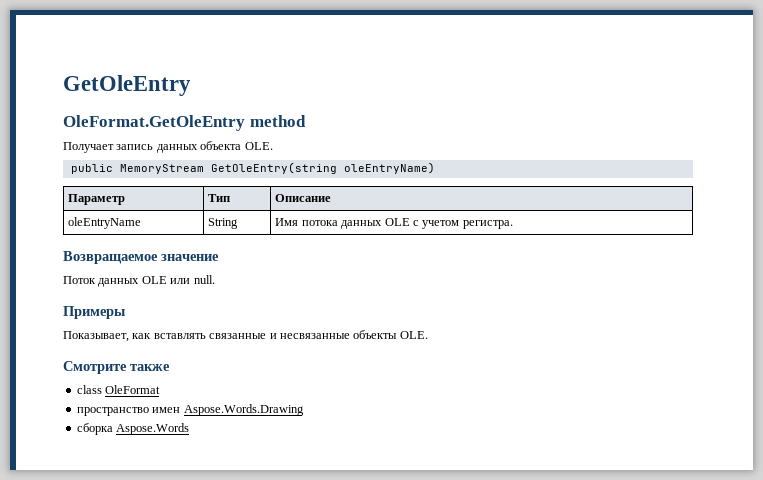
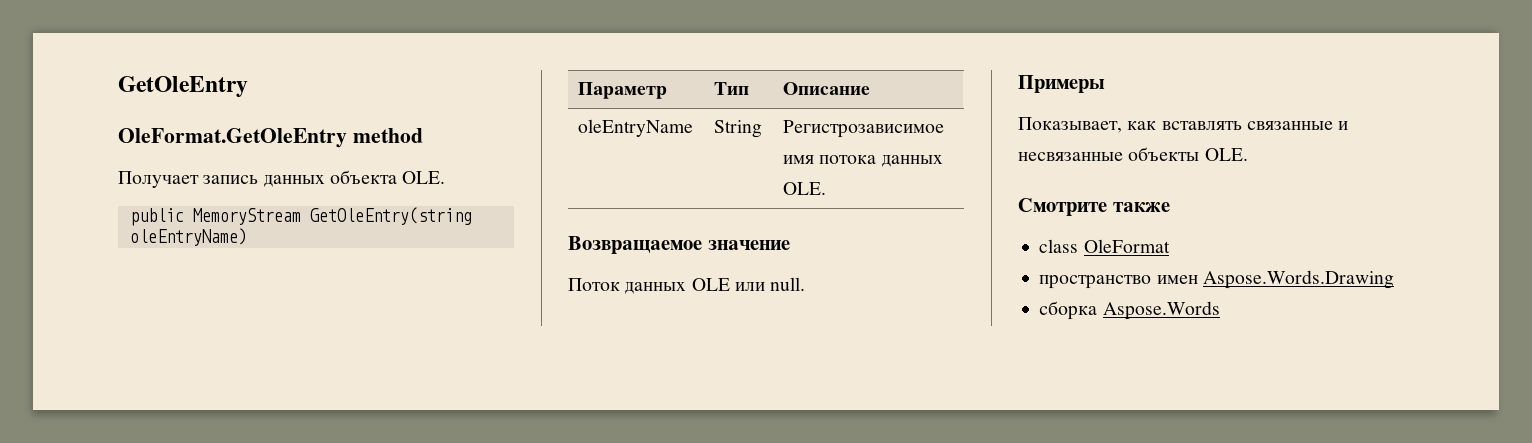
[275,218,513,229] Имя потока данных OLE с учетом регистра. -> [783,120,945,138] [783,155,943,167] [783,182,827,195] Регистрозависимое имя потока данных OLE.

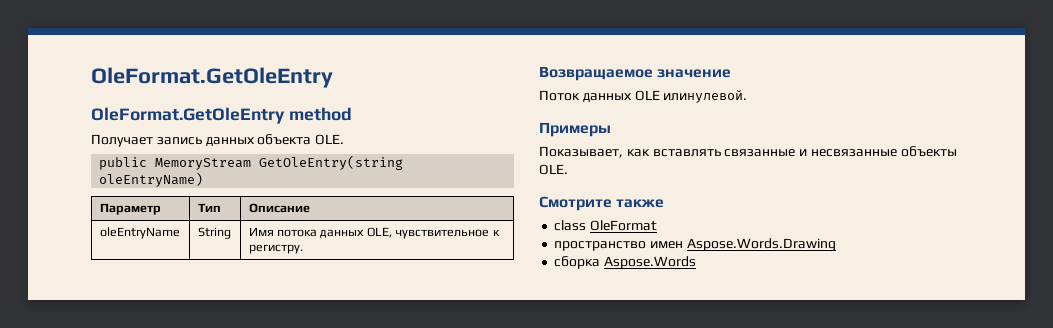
[118,76,248,97] GetOleEntry -> [91,67,333,88] OleFormat.GetOleEntry
[783,120,945,138] [783,155,943,167] [783,182,827,195] Регистрозависимое имя потока данных OLE. -> [248,227,500,239] [248,244,303,254] Имя потока данных OLE, чувствительное к регистру.
[734,277,806,291] или null. -> [663,90,748,103] илинулевой.

